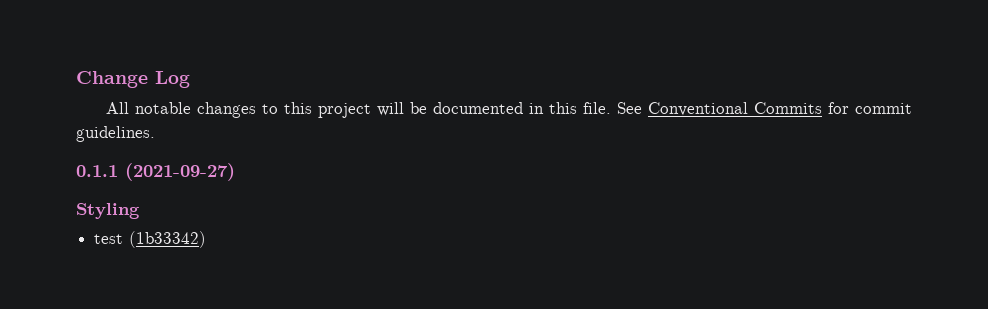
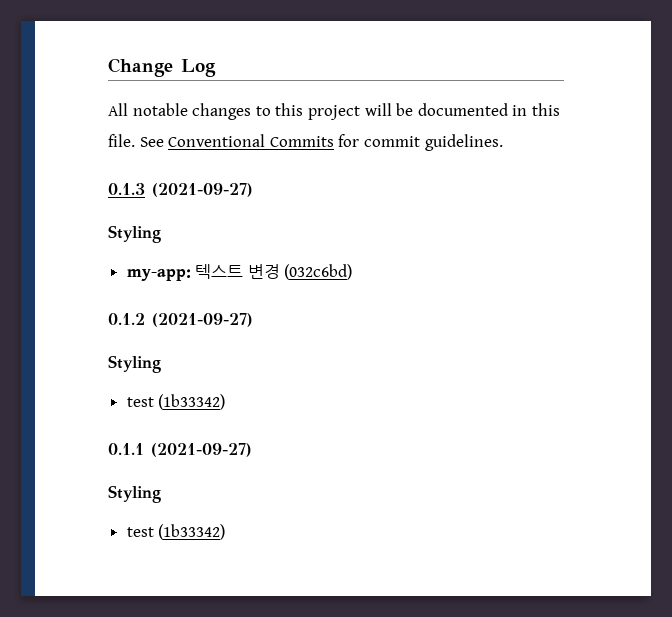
(155, 134) none -> [108,183,253,197] [108,225,161,243] [126,264,353,281] [108,313,253,327] [108,355,161,373] [126,394,226,410] // 0.1.3 (2021-09-27) // Styling // my-app: 텍스트 변경 (032c6bd) // 0.1.2 (2021-09-27) // Styling // test (1b33342)

